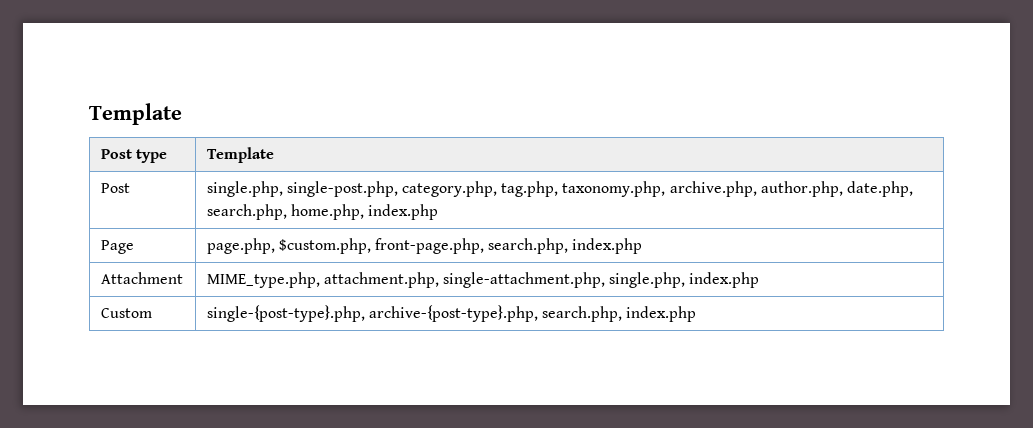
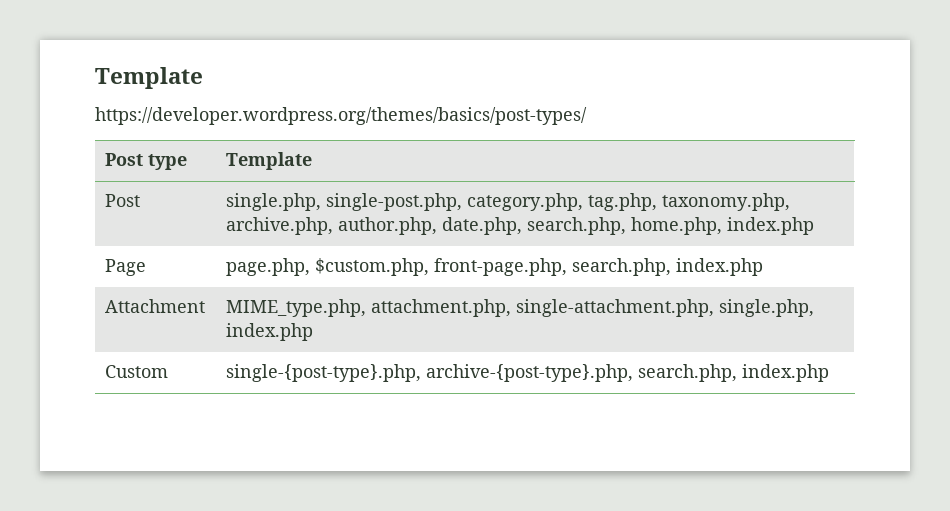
[89,103,182,125] Template -> [95,67,203,89] [95,107,587,125] Template // https://developer.wordpress.org/themes/basics/post-types/

